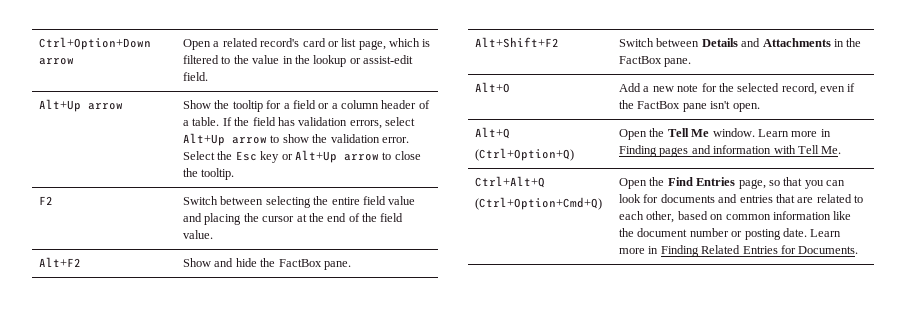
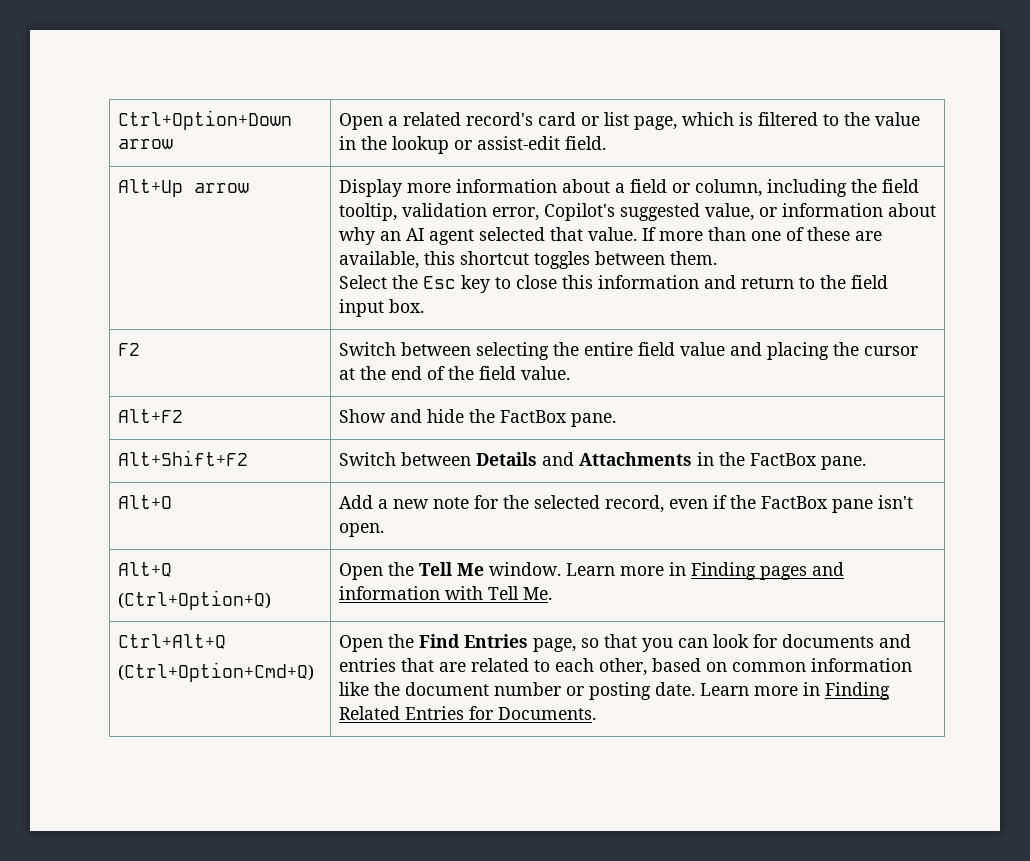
[183,100,430,112] [183,117,416,129] [183,133,409,146] [183,150,421,163] [183,168,235,180] Show the tooltip for a field or a column header of a table. If the field has validation errors, select Alt+Up arrow to show the validation error. Select the Esc key or Alt+Up arrow to close the tooltip. -> [338,179,919,197] [338,203,936,221] [338,227,882,245] [338,251,717,269] [338,275,888,293] [338,299,424,317] Display more information about a field or column, including the field tooltip, validation error, Copilot's suggested value, or information about why an AI agent selected that value. If more than one of these are available, this shortcut toggles between them. // Select the Esc key to close this information and return to the field input box.

